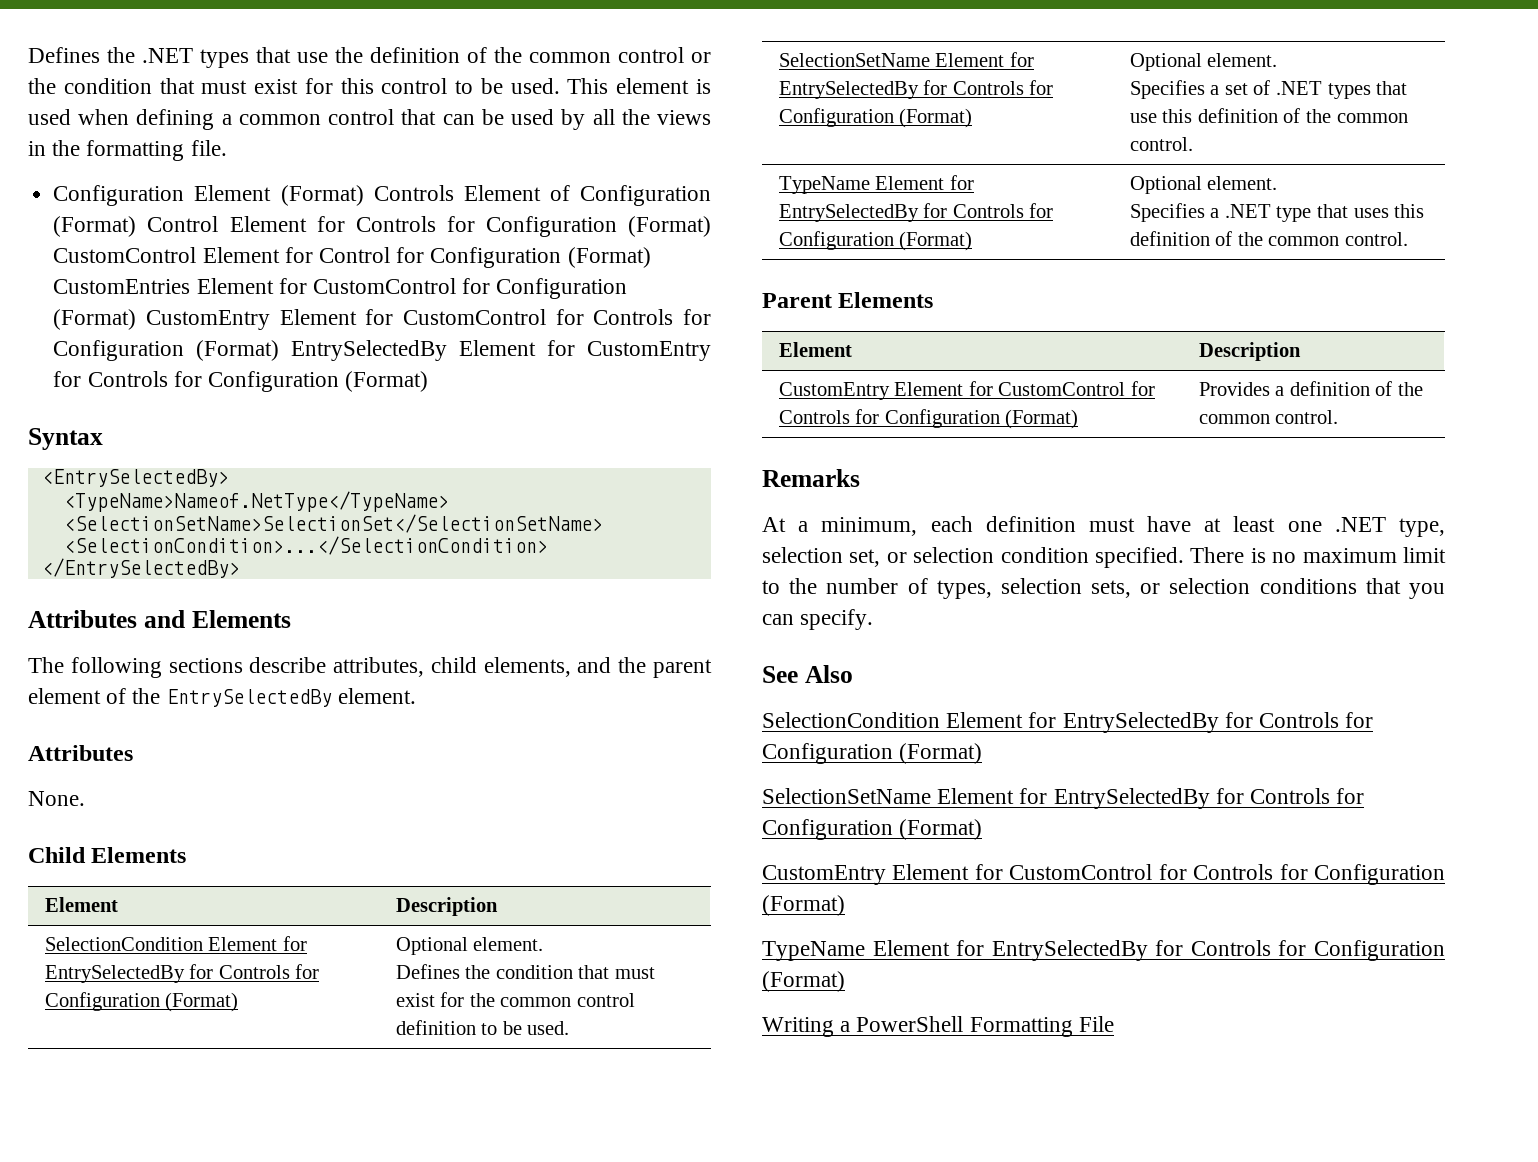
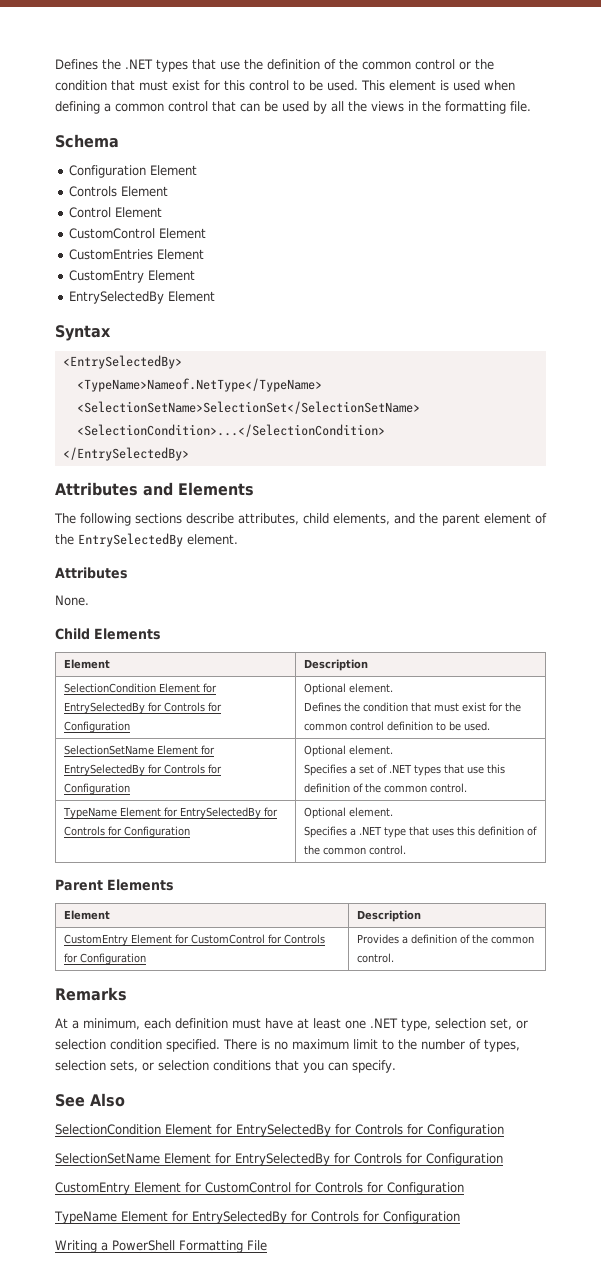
(227, 148) none -> [55,134,119,148] // Schema
[280,185,364,206] (Format) -> (197, 170) //
[549,185,712,206] [53,216,137,237] of Configuration (Format) -> (168, 191) //
[316,216,712,237] [53,247,651,268] [53,278,628,299] [53,309,711,330] [53,340,711,361] [53,371,429,392] for Controls for Configuration (Format) CustomControl Element for Control for Configuration (Format) CustomEntries Element for CustomControl for Configuration (Format) CustomEntry Element for CustomControl for Controls for Configuration (Format) EntrySelectedBy Element for CustomEntry for Controls for Configuration (Format) -> [68,228,206,239] [68,249,204,260] [68,270,195,283] [68,291,215,304] // CustomControl Element // CustomEntries Element // CustomEntry Element // EntrySelectedBy Element
[165,992,239,1012] (Format) -> (131, 727) none
[899,108,973,128] (Format) -> (131, 789) none
[899,231,973,251] (Format) -> (191, 832) none
[1005,409,1079,429] (Format) -> (147, 959) none
[899,743,983,764] [762,788,1365,809] [762,819,983,840] [762,864,1445,885] [762,895,845,916] [762,940,1445,961] [762,971,845,992] (Format) // SelectionSetName Element for EntrySelectedBy for Controls for Configuration (Format) // CustomEntry Element for CustomControl for Controls for Configuration (Format) // TypeName Element for EntrySelectedBy for Controls for Configuration (Format) -> [55,1153,503,1166] [55,1182,464,1195] [54,1211,460,1224] // SelectionSetName Element for EntrySelectedBy for Controls for Configuration // CustomEntry Element for CustomControl for Controls for Configuration // TypeName Element for EntrySelectedBy for Controls for Configuration

